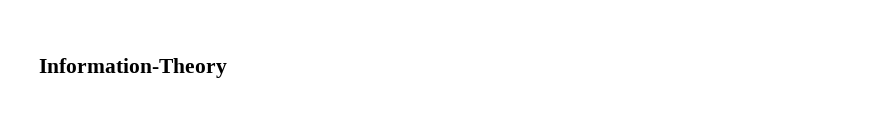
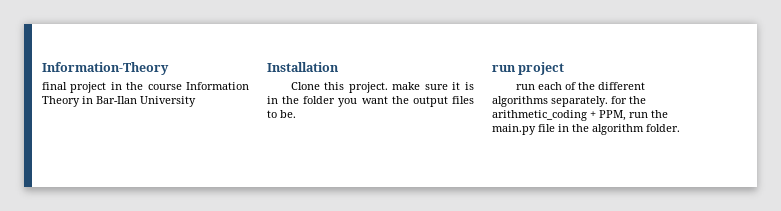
(227, 68) none -> [42,82,250,93] [42,96,196,107] [267,62,339,72] [290,82,474,93] [267,96,474,107] [267,110,296,118] [492,62,565,75] [515,82,645,90] [492,96,646,107] [492,110,668,121] [492,124,680,135] // final project in the course Information Theory in Bar-Ilan University // Installation // Clone this project. make sure it is in the folder you want the output files to be. // run project // run each of the different algorithms separately. for the arithmetic_coding + PPM, run the main.py file in the algorithm folder.

